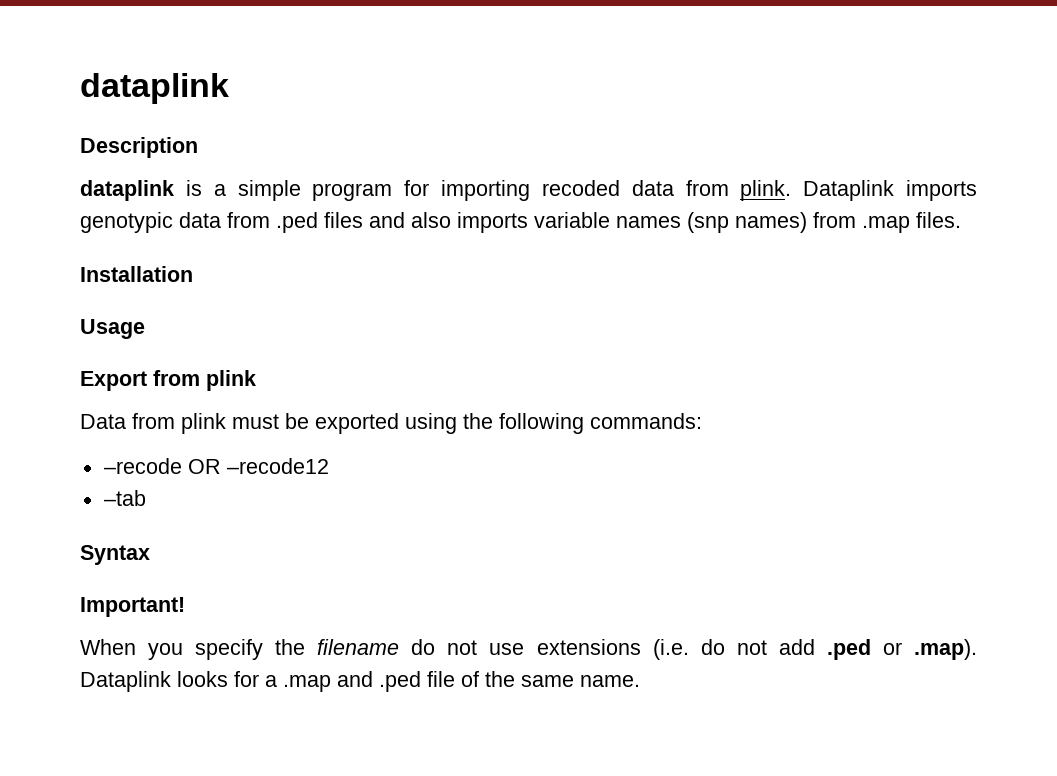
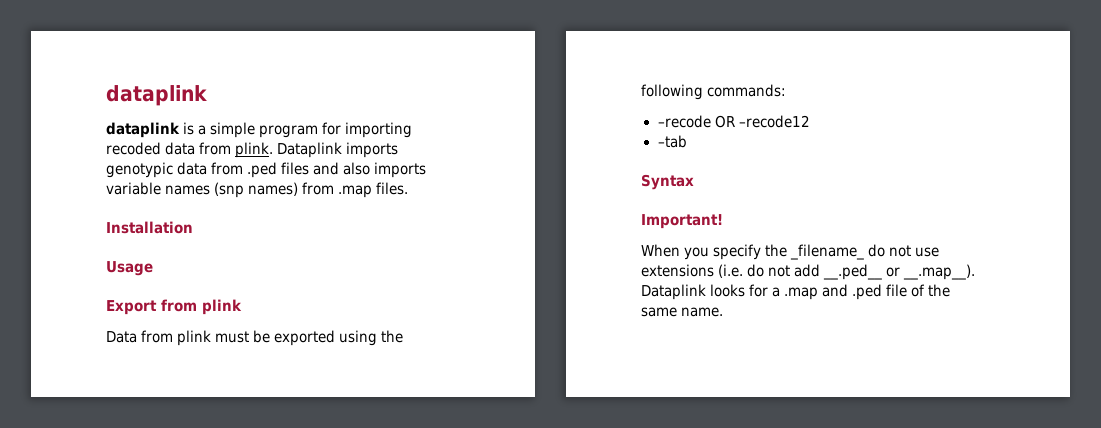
[80,73,229,104] [80,137,198,158] dataplink // Description -> [106,85,207,106] dataplink
[317,639,400,655] filename -> [790,244,865,260] _filename_
[826,639,978,660] .ped or .map). -> [823,264,976,280] __.ped__ or __.map__).

